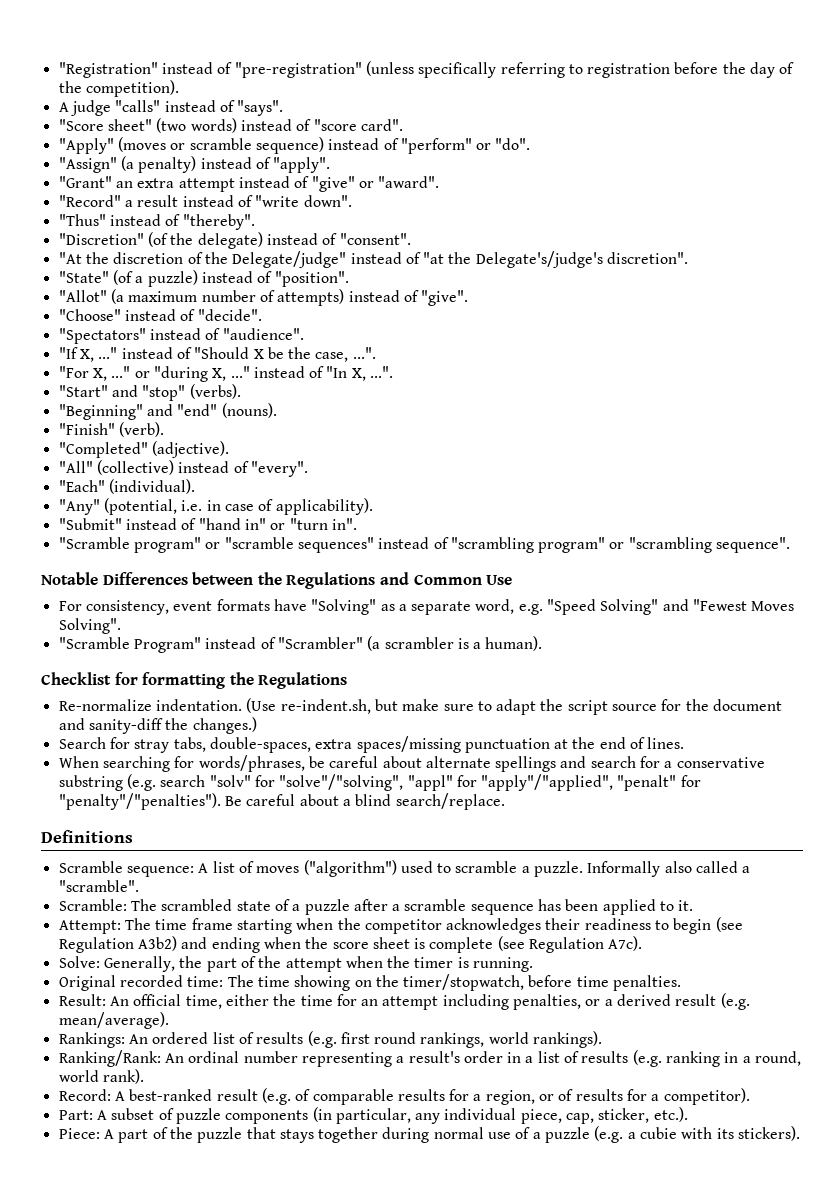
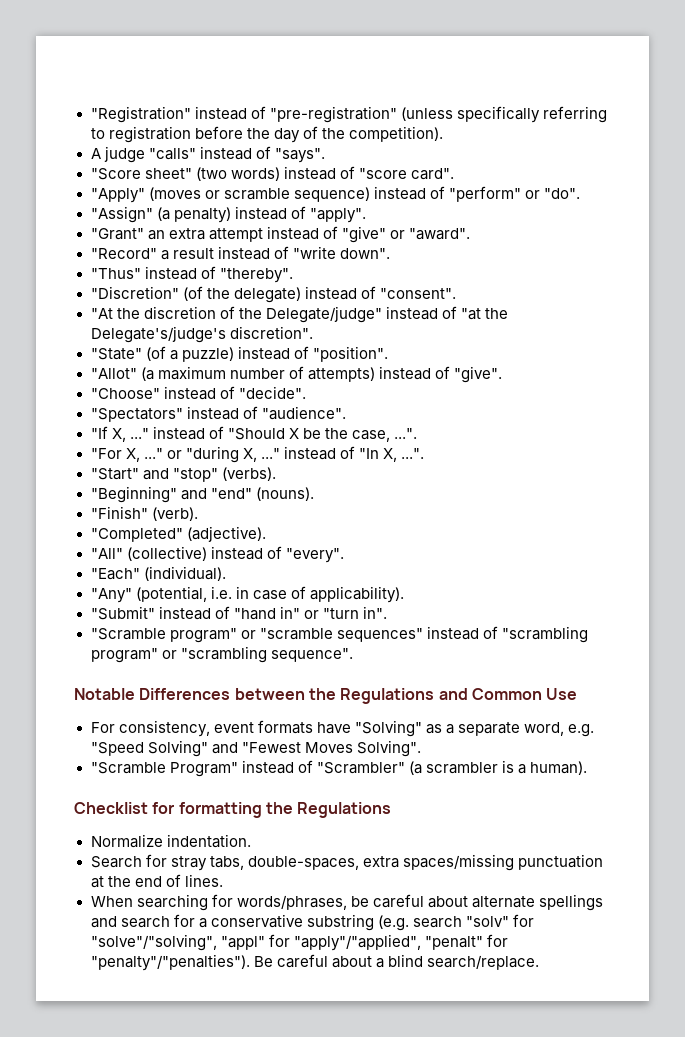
[58,699,152,711] Re-normalize -> [90,834,163,848] Normalize
[246,698,783,715] [58,717,257,734] (Use re-indent.sh, but make sure to adapt the script source for the document and sanity-diff the changes.) -> (251, 841) none
[41,830,133,843] [58,860,751,877] [58,880,139,892] [58,899,694,915] [58,917,743,934] [58,936,643,953] [58,956,534,972] [58,974,682,991] [58,993,750,1010] [58,1012,169,1029] [58,1031,603,1048] [58,1050,802,1067] [58,1069,144,1084] [58,1088,750,1105] [58,1107,688,1124] [58,1126,801,1143] // Definitions // Scramble sequence: A list of moves ("algorithm") used to scramble a puzzle. Informally also called a "scramble". // Scramble: The scrambled state of a puzzle after a scramble sequence has been applied to it. // Attempt: The time frame starting when the competitor acknowledges their readiness to begin (see Regulation A3b2) and ending when the score sheet is complete (see Regulation A7c). // Solve: Generally, the part of the attempt when the timer is running. // Original recorded time: The time showing on the timer/stopwatch, before time penalties. // Result: An official time, either the time for an attempt including penalties, or a derived result (e.g. mean/average). // Rankings: An ordered list of results (e.g. first round rankings, world rankings). // Ranking/Rank: An ordinal number representing a result's order in a list of results (e.g. ranking in a round, world rank). // Record: A best-ranked result (e.g. of comparable results for a region, or of results for a competitor). // Part: A subset of puzzle components (in particular, any individual piece, cap, sticker, etc.). // Piece: A part of the puzzle that stays together during normal use of a puzzle (e.g. a cubie with its stickers). -> (539, 962) none

